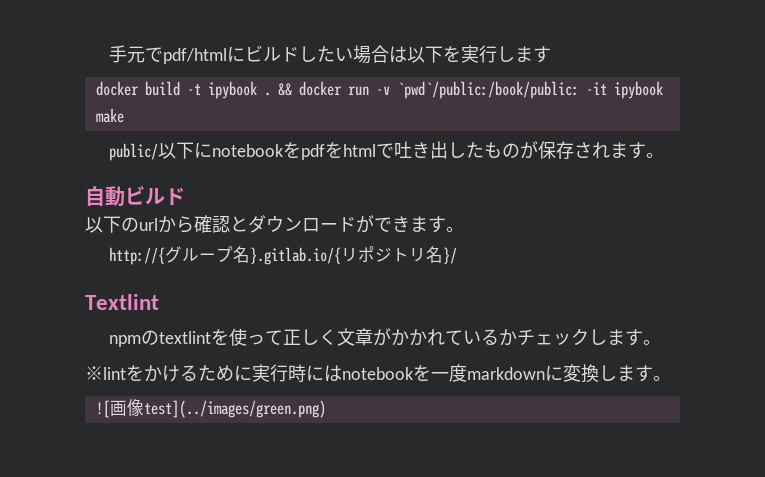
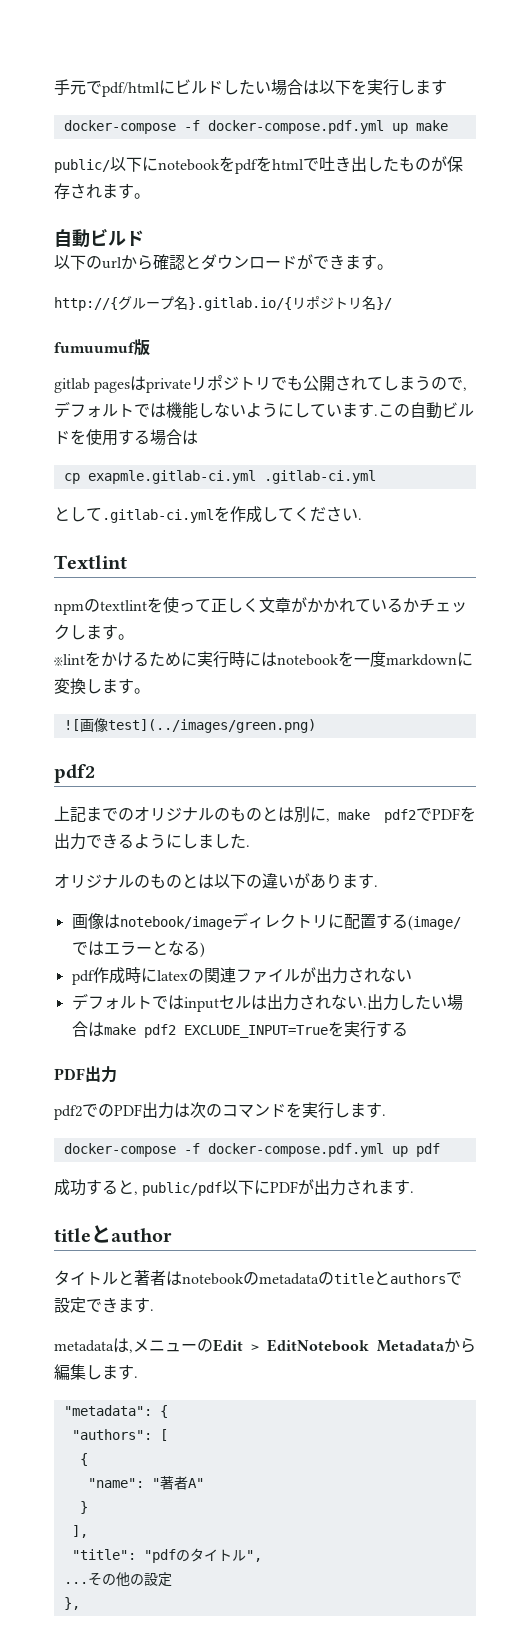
[95,81,663,99] docker build -t ipybook . && docker run -v `pwd`/public:/book/public: -it ipybook -> [63,120,408,134] docker-compose -f docker-compose.pdf.yml up
(457, 255) none -> [54,339,150,356] [54,375,468,393] [54,401,474,419] [54,429,198,446] [63,470,376,484] [54,506,362,523] // fumuumuf版 // gitlab pagesはprivateリポジトリでも公開されてしまうので,デフォルトでは機能しないようにしています.この自動ビルドを使用する場合は // cp exapmle.gitlab-ci.yml .gitlab-ci.yml // として.gitlab-ci.ymlを作成してください.
(326, 409) none -> [54,764,95,783] [54,806,476,823] [54,833,250,850] [54,873,378,889] [71,912,461,931] [71,940,205,958] [71,967,412,985] [71,993,463,1012] [71,1021,408,1038] [54,1066,117,1083] [54,1102,386,1120] [63,1143,440,1157] [54,1179,415,1196] [54,1225,172,1243] [54,1270,462,1286] [54,1297,154,1313] [54,1338,476,1353] [54,1364,138,1380] [63,1405,168,1418] [71,1429,168,1441] [79,1453,88,1466] [87,1476,204,1490] [79,1501,88,1514] [71,1525,88,1538] [71,1548,262,1563] [63,1572,172,1587] [63,1597,80,1610] // pdf2 // 上記までのオリジナルのものとは別に, make pdf2でPDFを出力できるようにしました. // オリジナルのものとは以下の違いがあります. // 画像はnotebook/imageディレクトリに配置する(image/ではエラーとなる) // pdf作成時にlatexの関連ファイルが出力されない // デフォルトではinputセルは出力されない.出力したい場合はmake pdf2 EXCLUDE_INPUT=Trueを実行する // PDF出力 // pdf2でのPDF出力は次のコマンドを実行します. // docker-compose -f docker-compose.pdf.yml up pdf // 成功すると, public/pdf以下にPDFが出力されます. // titleとauthor // タイトルと著者はnotebookのmetadataのtitleとauthorsで設定できます. // metadataは,メニューのEdit > EditNotebook Metadataから編集します. // "metadata": { // "authors": [ // { // "name": "著者A" // } // ], // "title": "pdfのタイトル", // ...その他の設定 // },

